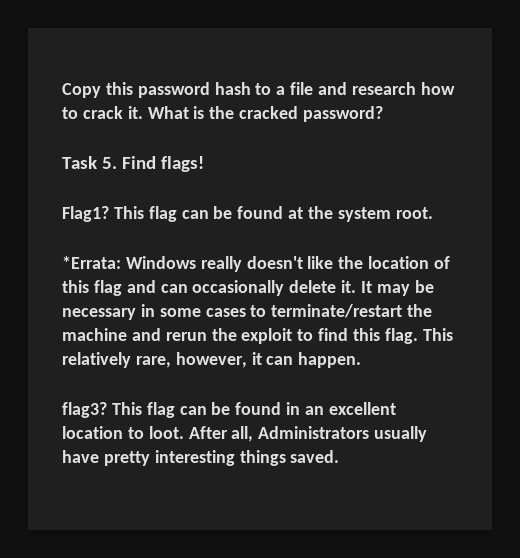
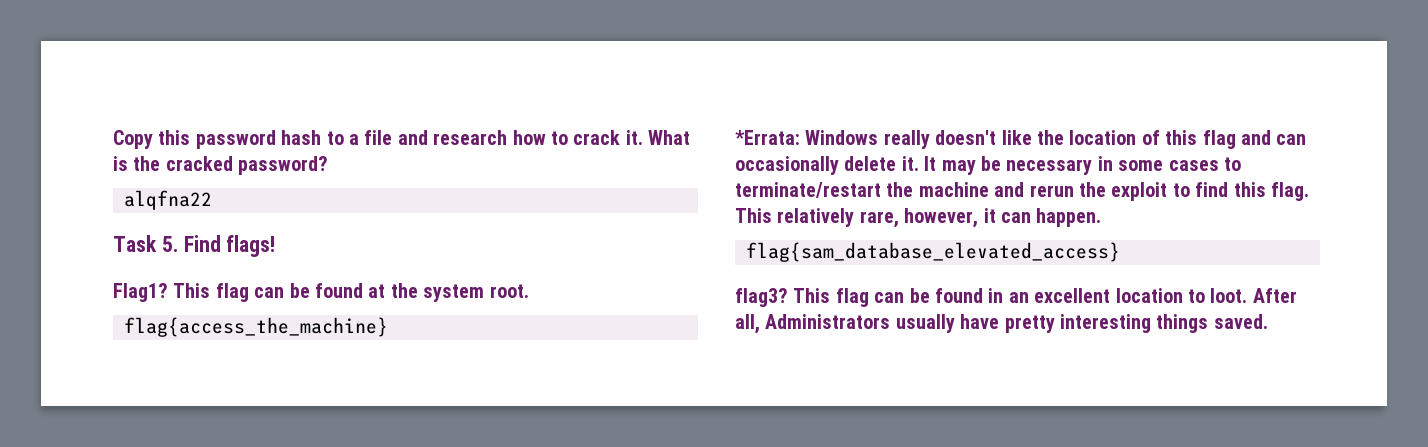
(384, 114) none -> [124,190,213,210] // alqfna22
(433, 213) none -> [124,317,389,337] // flag{access_the_machine}
(362, 360) none -> [746,242,1121,262] // flag{sam_database_elevated_access}

